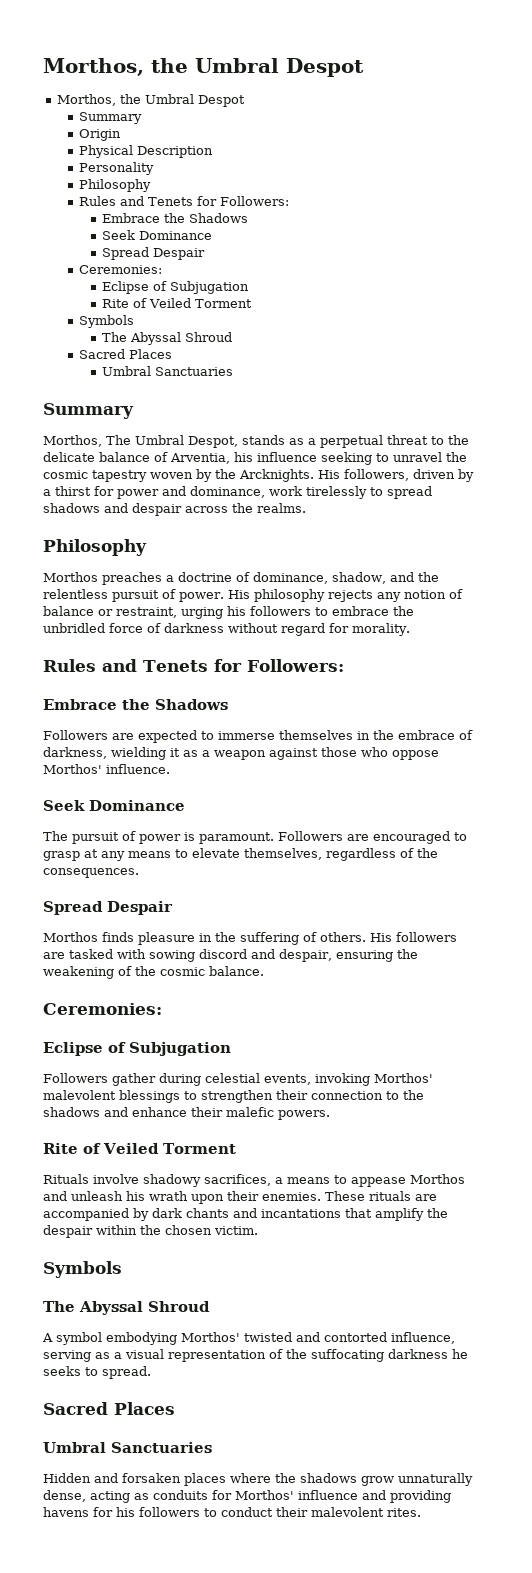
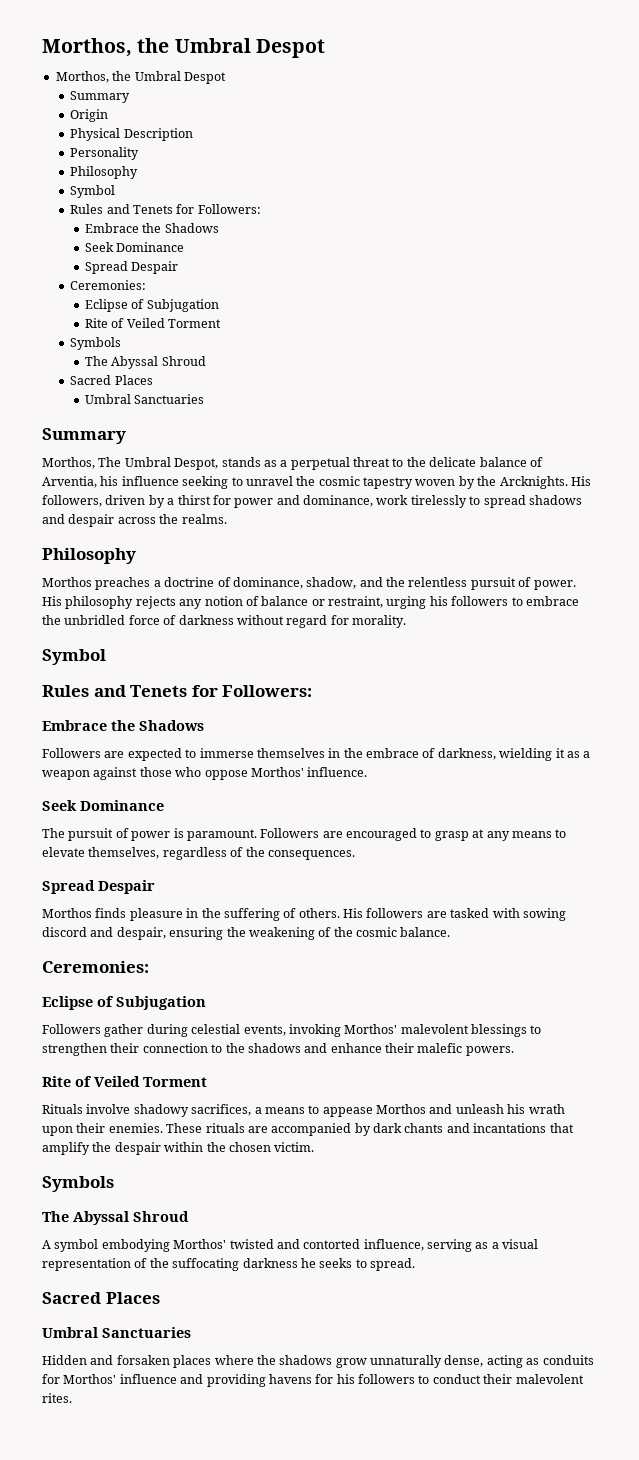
(152, 185) none -> [70,185,116,198] // Symbol
(410, 629) none -> [42,649,106,665] // Symbol

